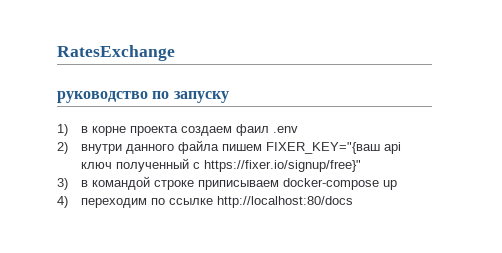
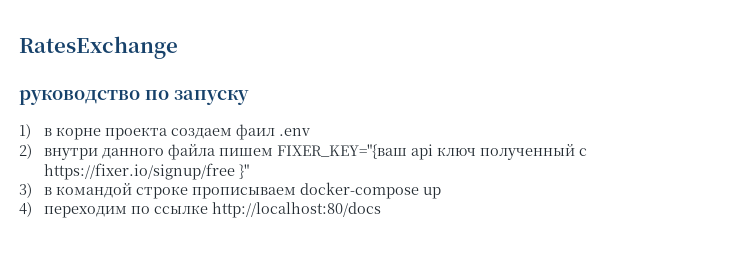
[203,160,361,172] https://fixer.io/signup/free}" -> [44,163,250,180] https://fixer.io/signup/free }"
[197,180,279,190] приписываем -> [192,187,297,199] прописываем

